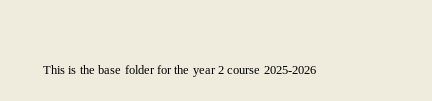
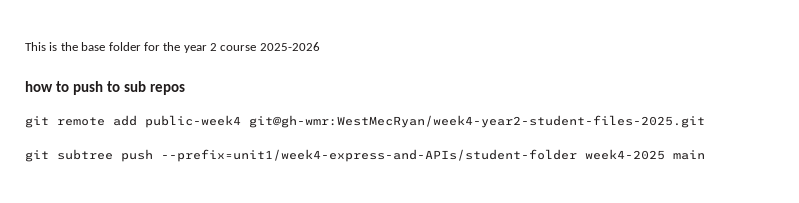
(316, 70) none -> [25,81,185,95] [25,115,705,128] [25,149,705,162] // how to push to sub repos // git remote add public-week4 git@gh-wmr:WestMecRyan/week4-year2-student-files-2025.git // git subtree push --prefix=unit1/week4-express-and-APIs/student-folder week4-2025 main

